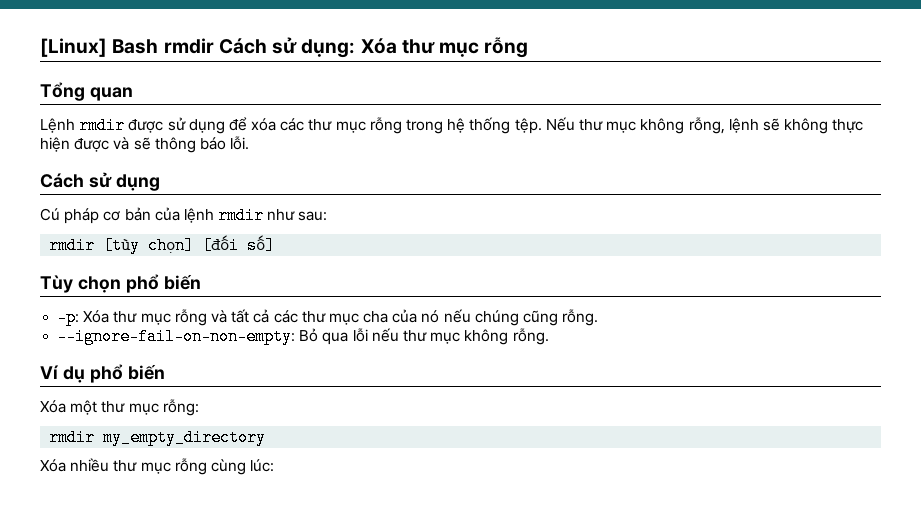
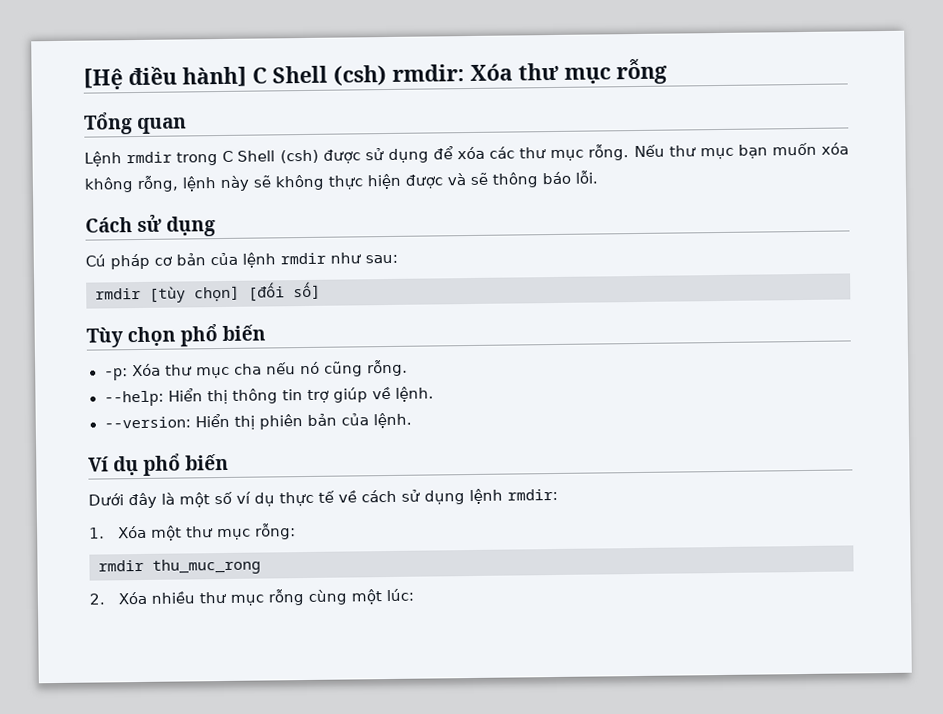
[40,37,356,58] [Linux] Bash rmdir Cách sử dụng: -> [83,64,465,90] [Hệ điều hành] C Shell (csh) rmdir:
(126, 125) none -> [176,149,319,166] trong C Shell (csh)
[369,117,637,134] rỗng trong hệ thống tệp. Nếu thư mục -> [588,142,850,161] rỗng. Nếu thư mục bạn muốn xóa
(759, 125) none -> [220,175,249,192] này
[174,309,599,326] [57,328,549,345] [40,364,165,383] rỗng và tất cả các thư mục cha của nó nếu chúng cũng rỗng. // --ignore-fail-on-non-empty: Bỏ qua lỗi nếu thư mục không rỗng. // Ví dụ phổ biến // -> [233,359,408,377] [103,386,434,407] [103,412,412,430] [88,452,230,476] [88,488,558,509] [89,527,105,539] cha nếu nó cũng rỗng. // --help: Hiển thị thông tin trợ giúp về lệnh. // --version: Hiển thị phiên bản của lệnh. // Ví dụ phổ biến // Dưới đây là một số ví dụ thực tế về cách sử dụng lệnh rmdir: // 1.
[103,429,267,446] my_empty_directory // -> [152,558,261,575] [89,593,105,605] thu_muc_rong // 2.
(246, 467) none -> [350,589,382,605] một

